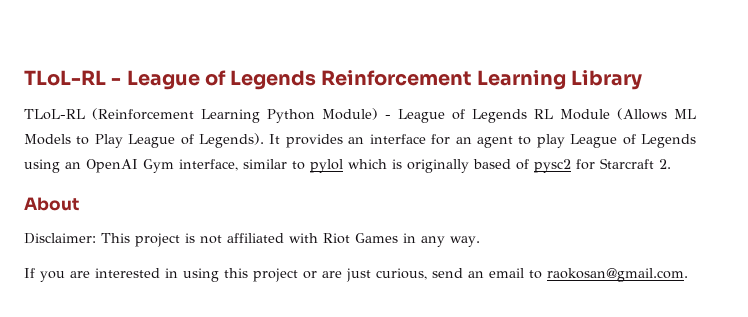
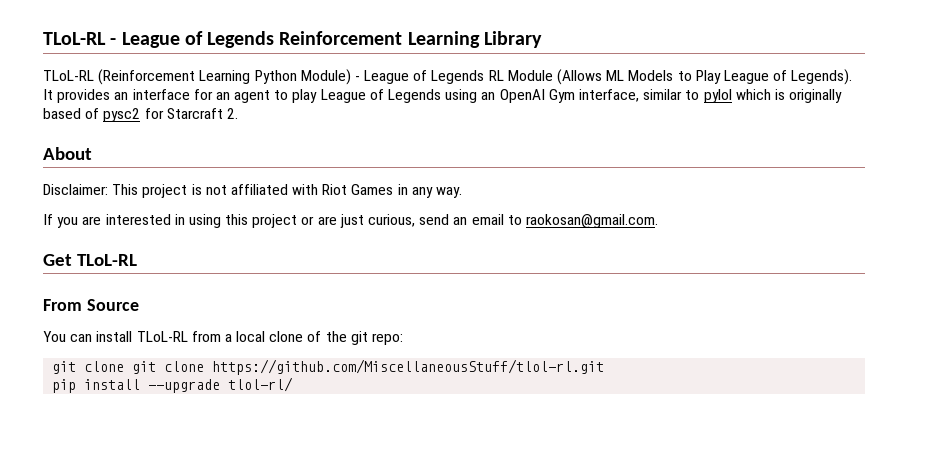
(688, 275) none -> [43,254,137,266] [43,299,139,311] [43,331,404,345] [52,359,605,375] [52,377,294,393] // Get TLoL-RL // From Source // You can install TLoL-RL from a local clone of the git repo: // git clone git clone https://github.com/MiscellaneousStuff/tlol-rl.git // pip install --upgrade tlol-rl/

